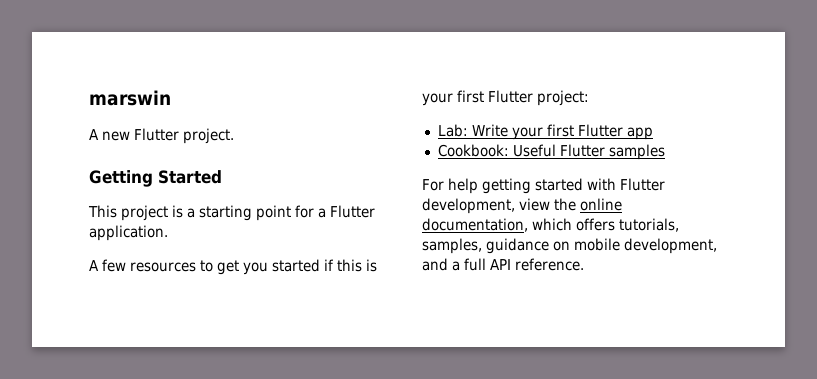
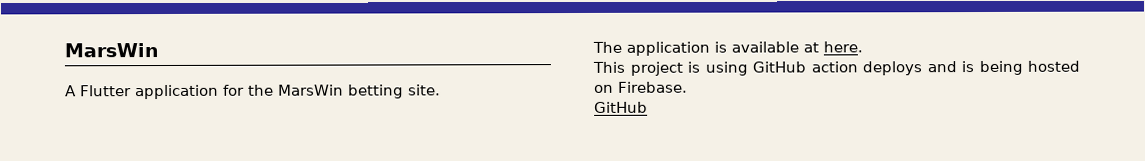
[89,90,171,106] [89,128,234,144] [89,170,222,187] [88,205,375,221] [89,225,168,241] [89,259,377,275] [422,90,589,106] [437,124,653,140] [437,144,665,160] [422,178,665,194] [422,198,622,214] [422,218,679,232] [422,238,717,254] [422,258,584,271] marswin // A new Flutter project. // Getting Started // This project is a starting point for a Flutter application. // A few resources to get you started if this is your first Flutter project: // Lab: Write your first Flutter app // Cookbook: Useful Flutter samples // For help getting started with Flutter development, view the online documentation, which offers tutorials, samples, guidance on mobile development, and a full API reference. -> [64,43,159,58] [65,84,441,100] [592,41,863,56] [592,60,1080,76] [594,81,688,93] [594,101,648,113] MarsWin // A Flutter application for the MarsWin betting site. // The application is available at here. // This project is using GitHub action deploys and is being hosted on Firebase. // GitHub

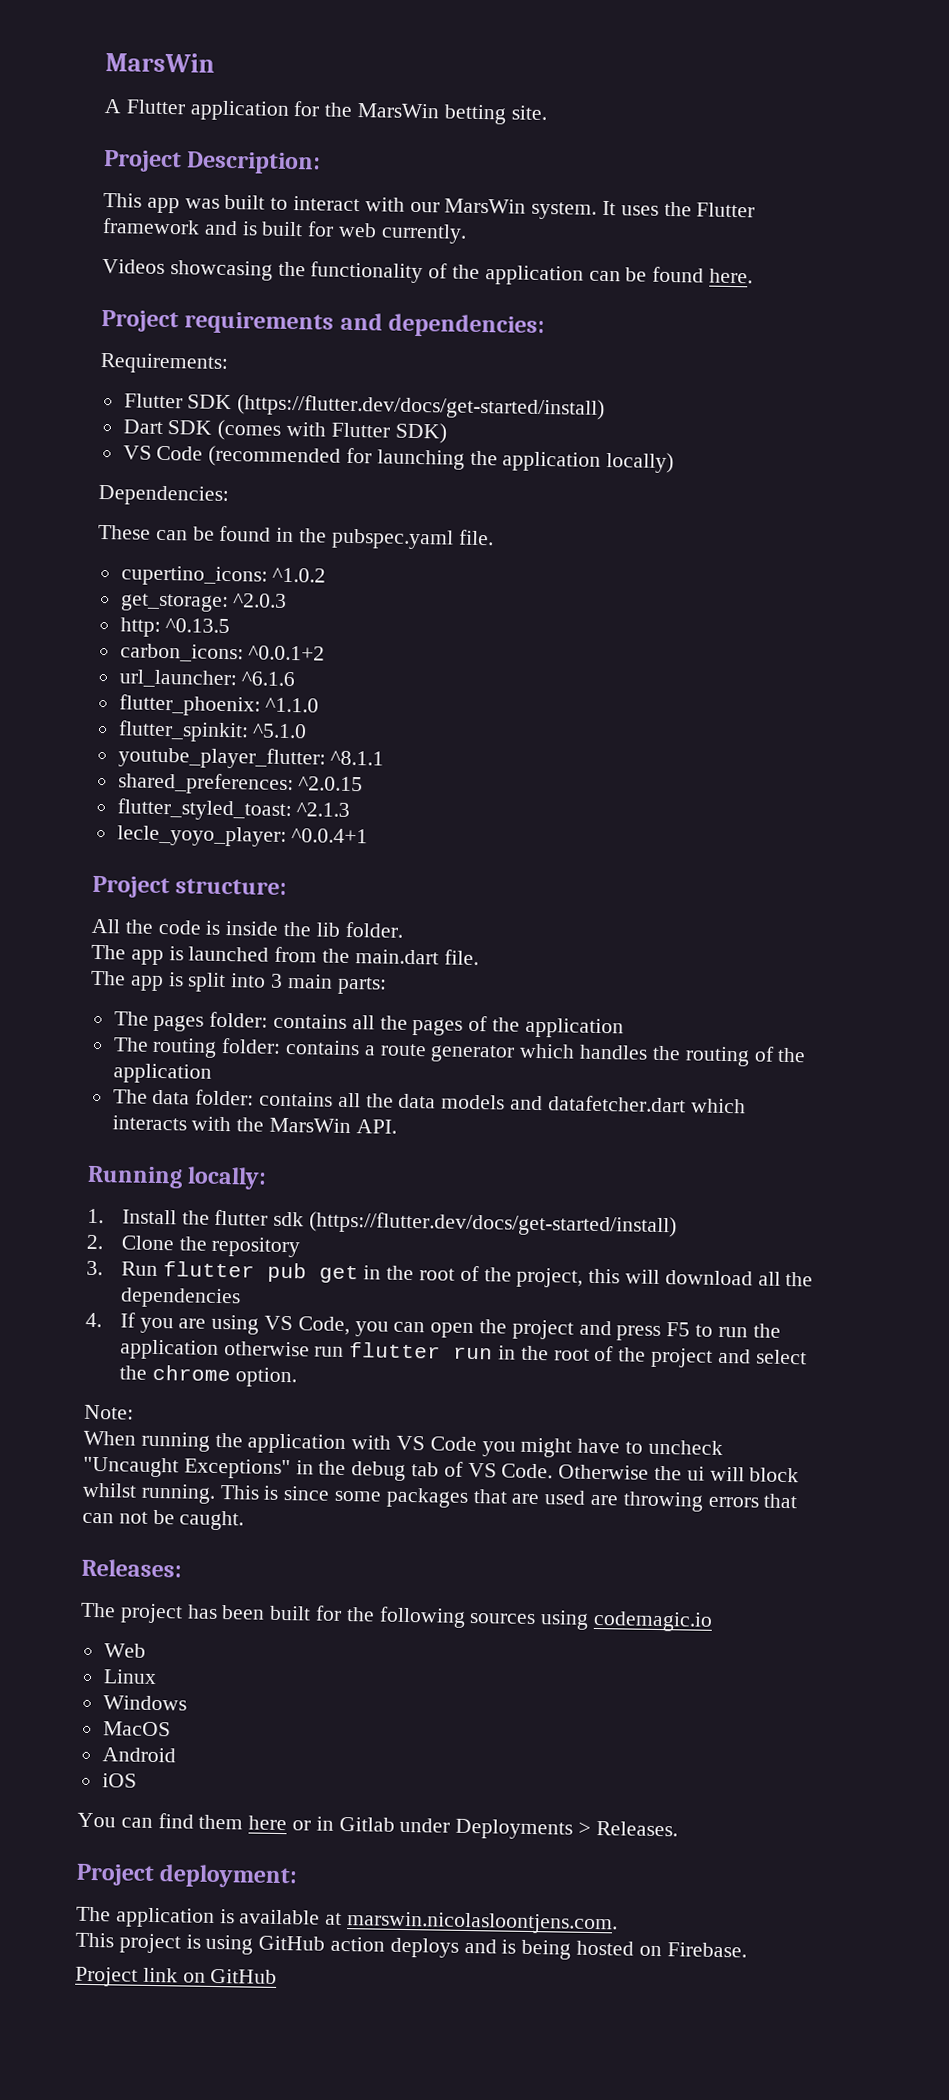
(441, 90) none -> [103,150,322,175] [103,193,756,220] [102,217,467,244] [102,258,754,286] [101,309,546,339] [100,352,229,374] [123,393,606,420] [122,419,447,444] [122,445,675,474] [98,484,229,507] [98,524,494,550] [120,565,327,587] [119,593,288,613] [119,617,231,637] [119,643,326,663] [118,669,296,689] [118,694,320,717] [117,720,308,743] [117,746,385,770] [117,772,364,796] [116,798,351,822] [116,825,369,847] [92,875,288,899] [91,918,404,938] [91,944,479,966] [90,970,387,995] [113,1011,624,1039] [112,1037,807,1067] [112,1063,212,1084] [112,1089,746,1114] [111,1115,397,1134] [87,1165,268,1190] [87,1208,677,1238] [86,1234,301,1258] [86,1260,814,1288] [119,1287,241,1309] [85,1312,781,1342] [119,1339,807,1368] [118,1364,298,1388] [84,1404,134,1420] [83,1430,723,1458] [83,1456,800,1483] [82,1482,798,1512] [82,1509,245,1531] [81,1558,182,1578] [80,1602,714,1632] [103,1643,146,1658] [102,1669,157,1685] [102,1695,187,1711] [102,1721,171,1737] [101,1747,176,1763] [101,1773,137,1788] [77,1812,678,1840] [76,1863,299,1889] // Project Description: // This app was built to interact with our MarsWin system. It uses the Flutter framework and is built for web currently. // Videos showcasing the functionality of the application can be found here. // Project requirements and dependencies: // Requirements: // Flutter SDK (https://flutter.dev/docs/get-started/install) // Dart SDK (comes with Flutter SDK) // VS Code (recommended for launching the application locally) // Dependencies: // These can be found in the pubspec.yaml file. // cupertino_icons: ^1.0.2 // get_storage: ^2.0.3 // http: ^0.13.5 // carbon_icons: ^0.0.1+2 // url_launcher: ^6.1.6 // flutter_phoenix: ^1.1.0 // flutter_spinkit: ^5.1.0 // youtube_player_flutter: ^8.1.1 // shared_preferences: ^2.0.15 // flutter_styled_toast: ^2.1.3 // lecle_yoyo_player: ^0.0.4+1 // Project structure: // All the code is inside the lib folder. // The app is launched from the main.dart file. // The app is split into 3 main parts: // The pages folder: contains all the pages of the application // The routing folder: contains a route generator which handles the routing of the application // The data folder: contains all the data models and datafetcher.dart which interacts with the MarsWin API. // Running locally: // 1. Install the flutter sdk (https://flutter.dev/docs/get-started/install) // 2. Clone the repository // 3. Run flutter pub get in the root of the project, this will download all the dependencies // 4. If you are using VS Code, you can open the project and press F5 to run the application otherwise run flutter run in the root of the project and select the chrome option. // Note: // When running the application with VS Code you might have to uncheck "Uncaught Exceptions" in the debug tab of VS Code. Otherwise the ui will block whilst running. This is since some packages that are used are throwing errors that can not be caught. // Releases: // The project has been built for the following sources using codemagic.io // Web // Linux // Windows // MacOS // Android // iOS // You can find them here or in Gitlab under Deployments > Releases. // Project deployment:
[823,41,863,53] here. -> [347,1911,619,1935] marswin.nicolasloontjens.com.
(688, 87) none -> [75,1966,206,1987] Project link on

